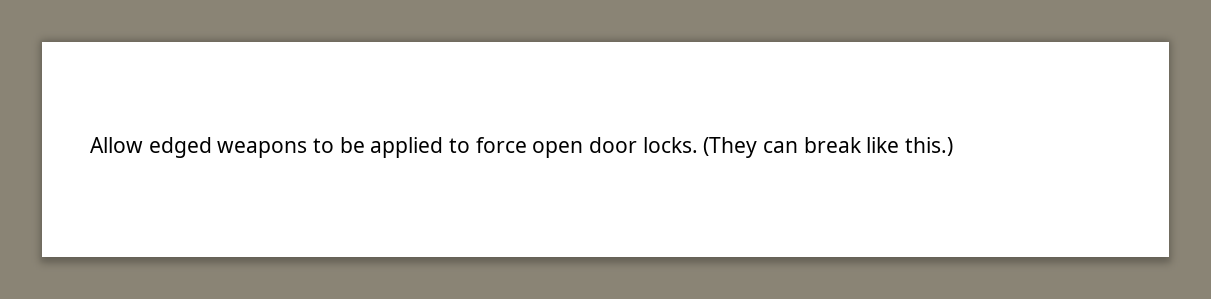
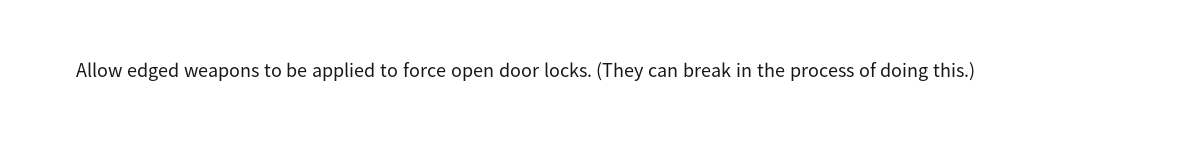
[866,137,900,153] like -> [736,62,929,81] in the process of doing

